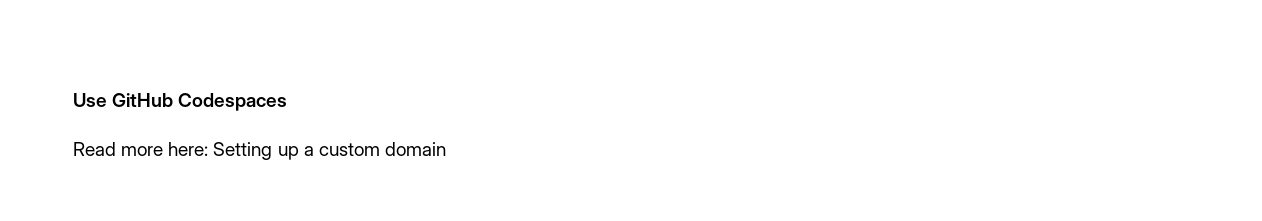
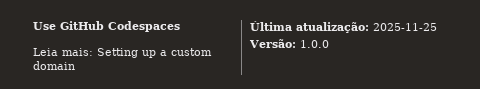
[73,142,209,156] Read more here: -> [33,48,93,56] Leia mais:
(446, 149) none -> [250,21,437,33] [249,39,329,48] // Última atualização: 2025-11-25 // Versão: 1.0.0

